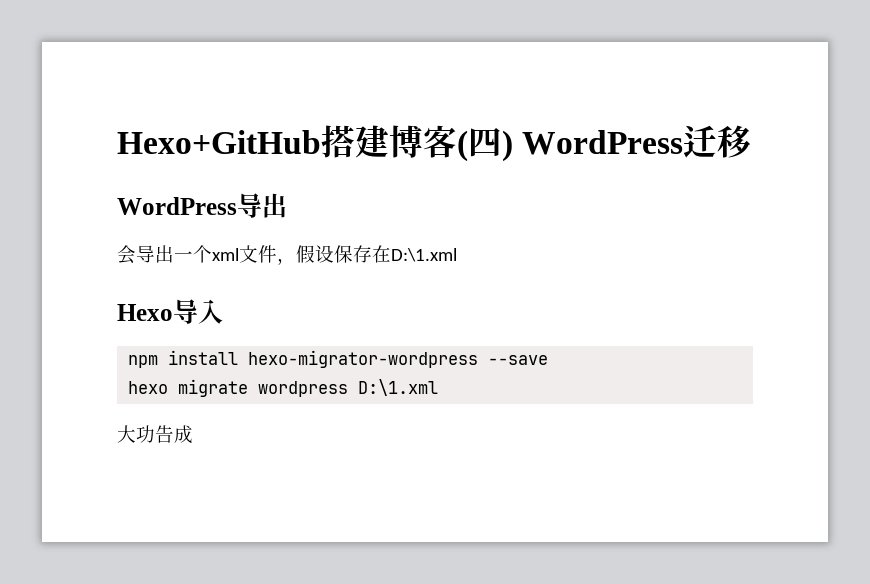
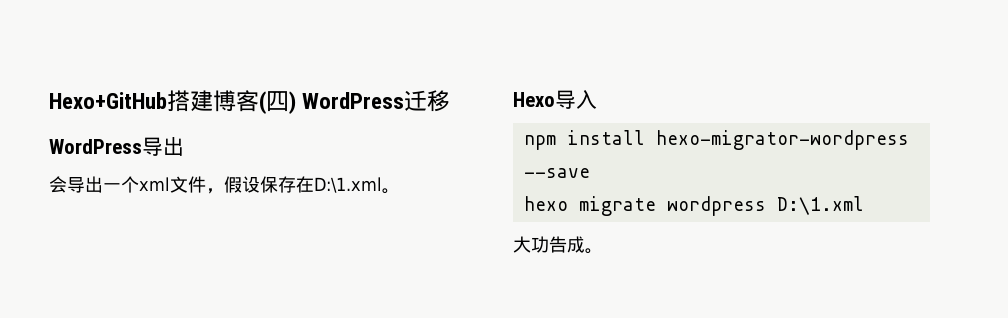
(457, 255) none -> [382,188,400,194] 。
(193, 434) none -> [585,248,603,254] 。

